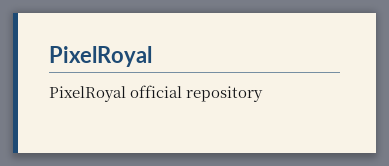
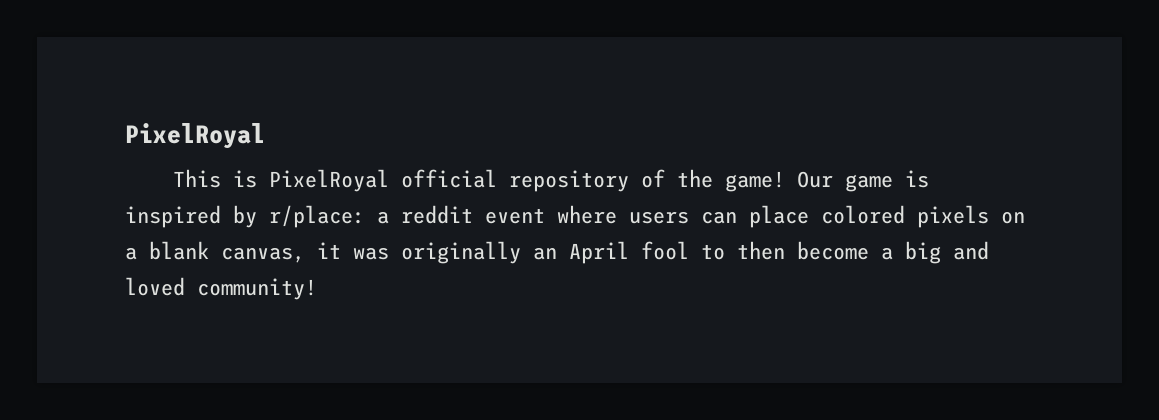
(152, 56) none -> [172,169,257,188] This is
(264, 94) none -> [640,169,929,192] [125,205,1025,228] [125,241,989,264] [125,277,317,300] of the game! Our game is inspired by r/place: a reddit event where users can place colored pixels on a blank canvas, it was originally an April fool to then become a big and loved community!

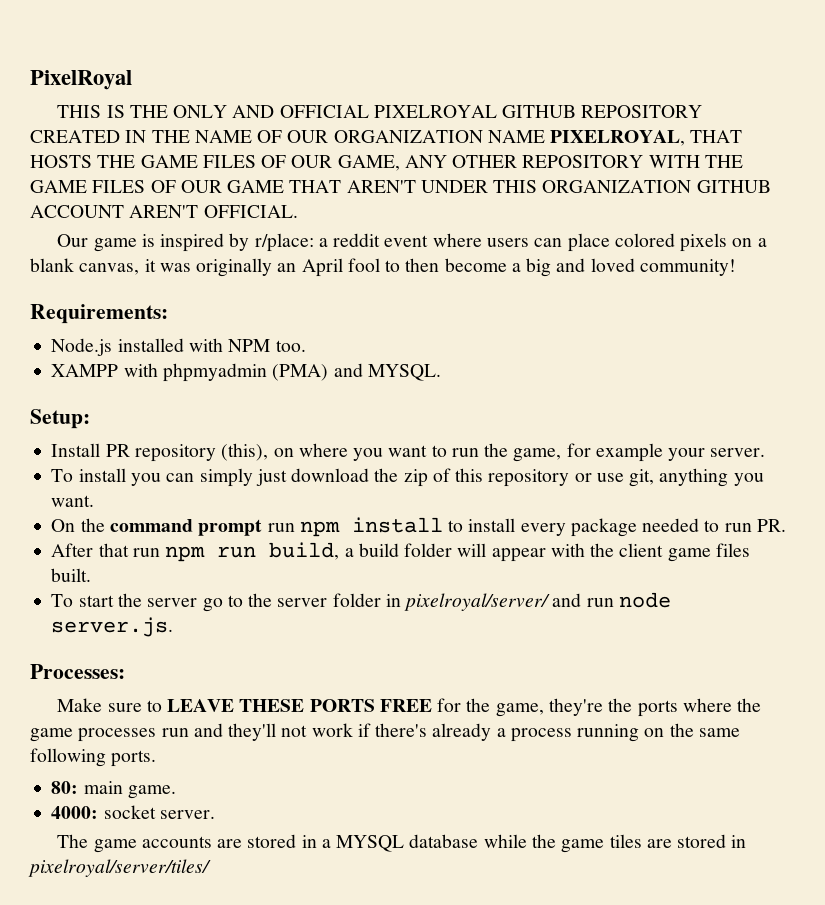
[172,169,785,192] This is PixelRoyal official repository of the game! -> [57,105,703,118] [30,130,743,146] [30,155,743,171] [30,180,771,193] [30,205,298,218] THIS IS THE ONLY AND OFFICIAL PIXELROYAL GITHUB REPOSITORY CREATED IN THE NAME OF OUR ORGANIZATION NAME PIXELROYAL, THAT HOSTS THE GAME FILES OF OUR GAME, ANY OTHER REPOSITORY WITH THE GAME FILES OF OUR GAME THAT AREN'T UNDER THIS ORGANIZATION GITHUB ACCOUNT AREN'T OFFICIAL. //
(317, 289) none -> [30,304,168,324] [51,338,306,356] [51,363,441,382] [30,409,90,429] [51,443,766,462] [51,468,764,487] [51,495,95,507] [51,517,786,537] [51,542,750,562] [51,568,92,582] [51,592,671,612] [51,617,174,637] [30,664,125,679] [57,698,762,717] [30,723,740,742] [30,748,157,767] [51,781,176,799] [51,805,215,819] [57,834,747,853] [28,859,211,877] // Requirements: // Node.js installed with NPM too. // XAMPP with phpmyadmin (PMA) and MYSQL. // Setup: // Install PR repository (this), on where you want to run the game, for example your server. // To install you can simply just download the zip of this repository or use git, anything you want. // On the command prompt run npm install to install every package needed to run PR. // After that run npm run build, a build folder will appear with the client game files built. // To start the server go to the server folder in pixelroyal/server/ and run node server.js. // Processes: // Make sure to LEAVE THESE PORTS FREE for the game, they're the ports where the game processes run and they'll not work if there's already a process running on the same following ports. // 80: main game. // 4000: socket server. // The game accounts are stored in a MYSQL database while the game tiles are stored in pixelroyal/server/tiles/

